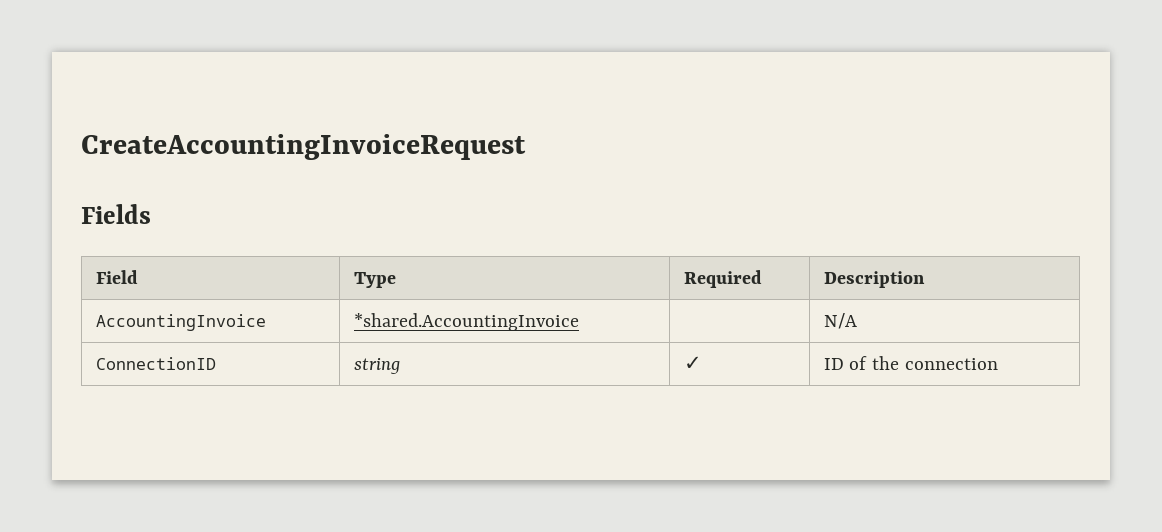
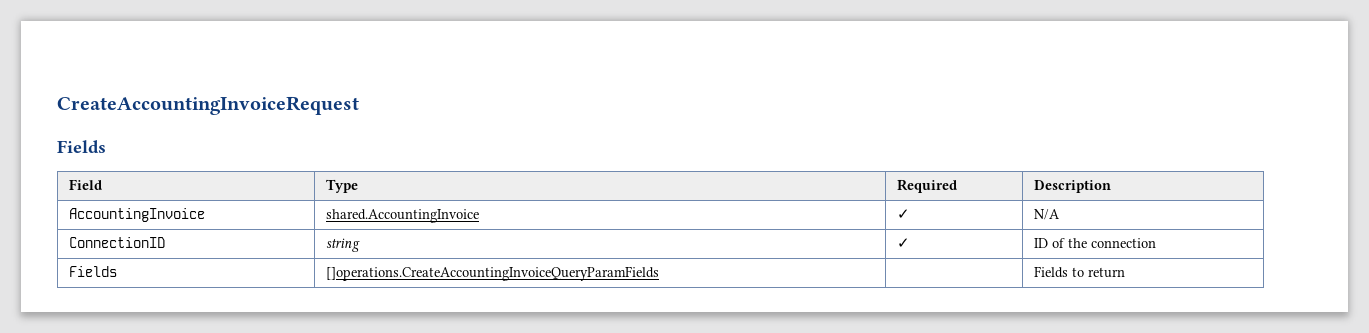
[353,313,579,331] *shared.AccountingInvoice | -> [326,209,480,223] [897,209,911,219] shared.AccountingInvoice | ✓
(998, 364) none -> [69,266,118,277] [326,266,660,281] [1034,266,1126,278] // Fields | []operations.CreateAccountingInvoiceQueryParamFields | | Fields to return

